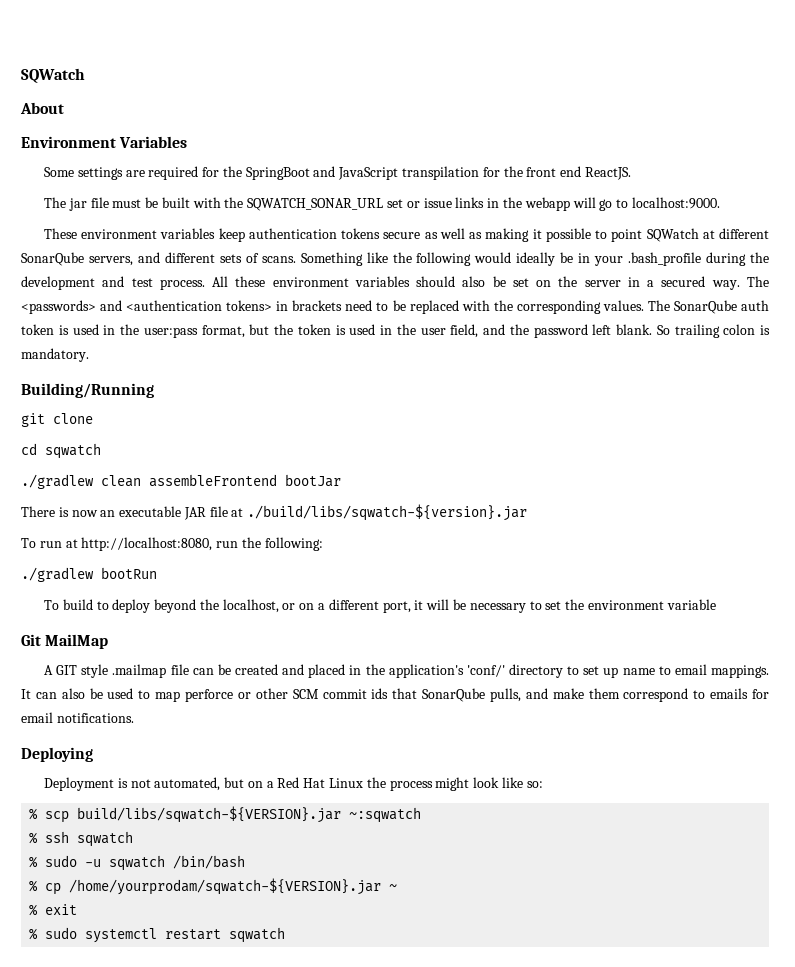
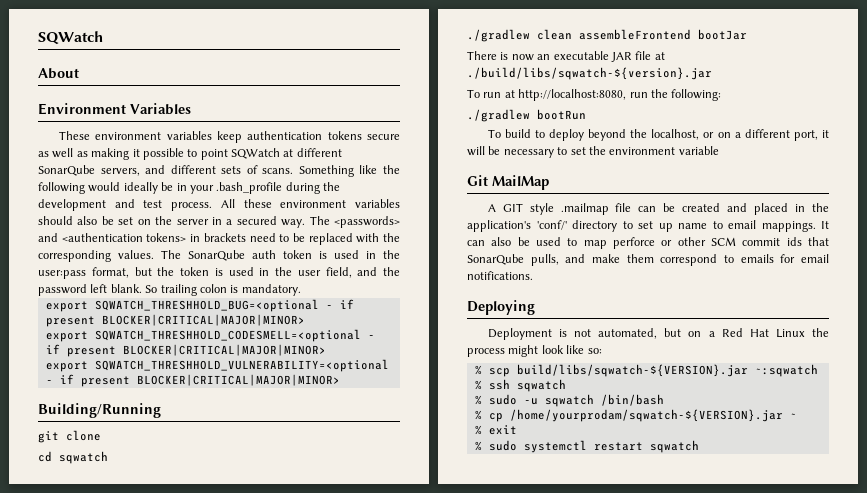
[44,166,631,180] [44,197,720,211] // Some settings are required for the SpringBoot and JavaScript transpilation for the front end ReactJS. // The jar file must be built with the SQWATCH_SONAR_URL set or issue links in the webapp will go to localhost:9000. -> (191, 109) none
(89, 355) none -> [45,299,354,312] [45,314,305,327] [45,329,375,342] [45,344,326,357] [45,359,389,372] [45,374,340,387] // export SQWATCH_THRESHHOLD_BUG=<optional - if present BLOCKER|CRITICAL|MAJOR|MINOR> // export SQWATCH_THRESHHOLD_CODESMELL=<optional - if present BLOCKER|CRITICAL|MAJOR|MINOR> // export SQWATCH_THRESHHOLD_VULNERABILITY=<optional - if present BLOCKER|CRITICAL|MAJOR|MINOR>

